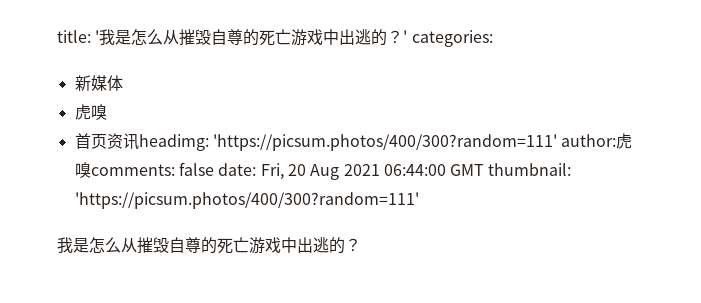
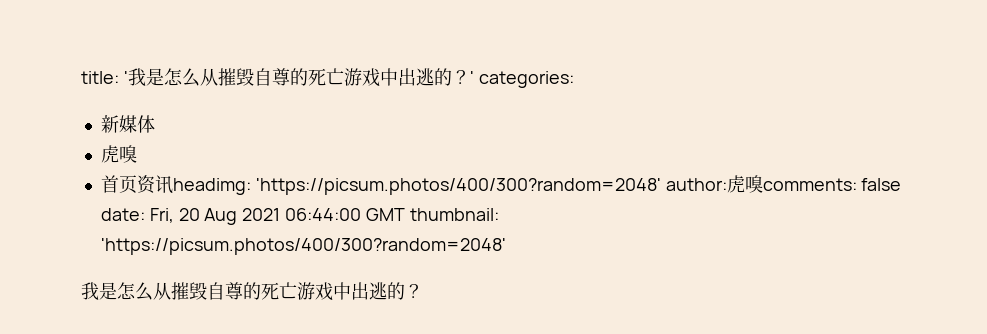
[212,134,557,151] 'https://picsum.photos/400/300?random=111' -> [255,178,661,195] 'https://picsum.photos/400/300?random=2048'
[74,192,419,209] 'https://picsum.photos/400/300?random=111' -> [100,238,506,255] 'https://picsum.photos/400/300?random=2048'

